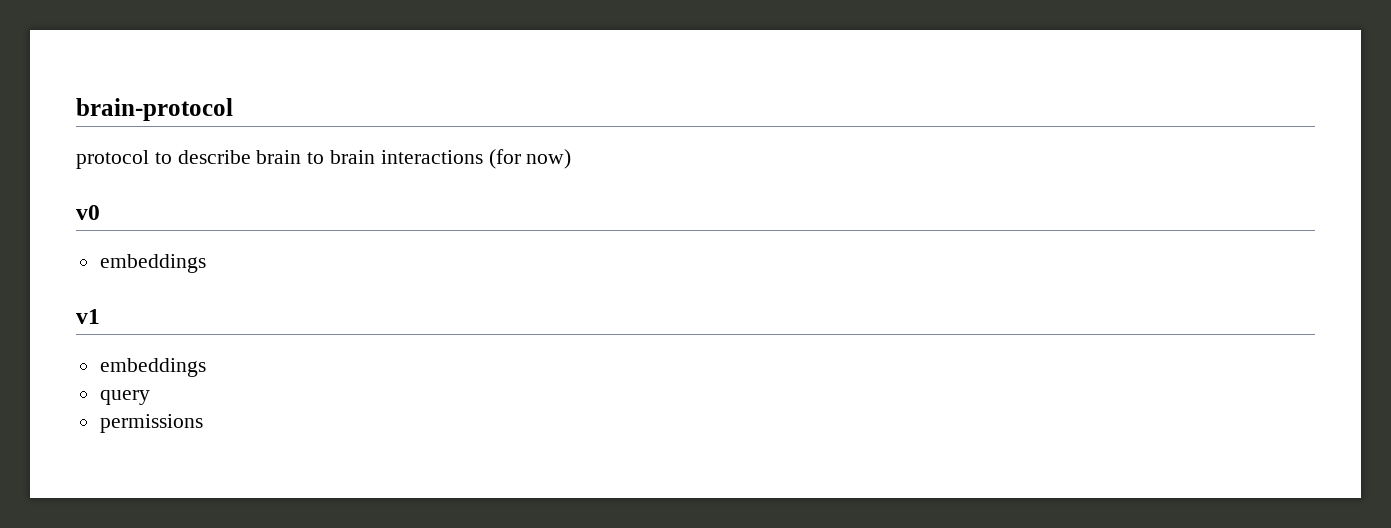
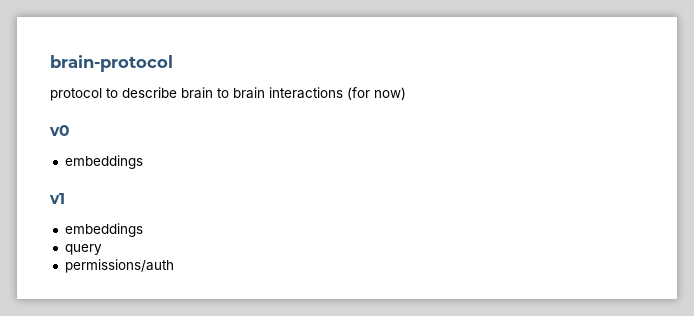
[99,414,203,433] permissions -> [64,259,174,273] permissions/auth

